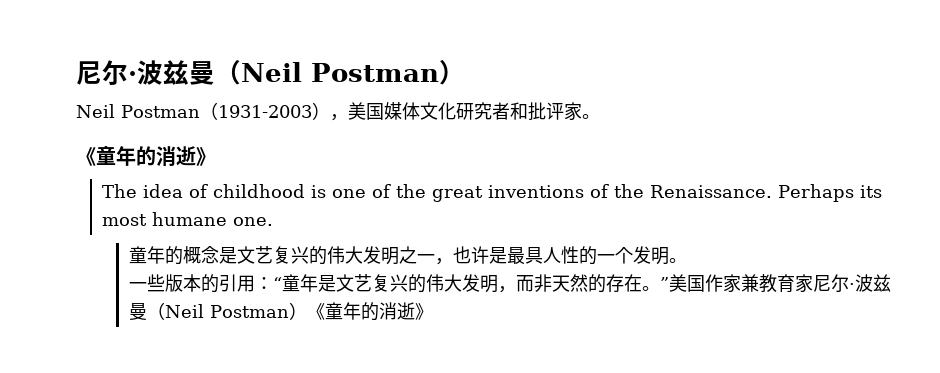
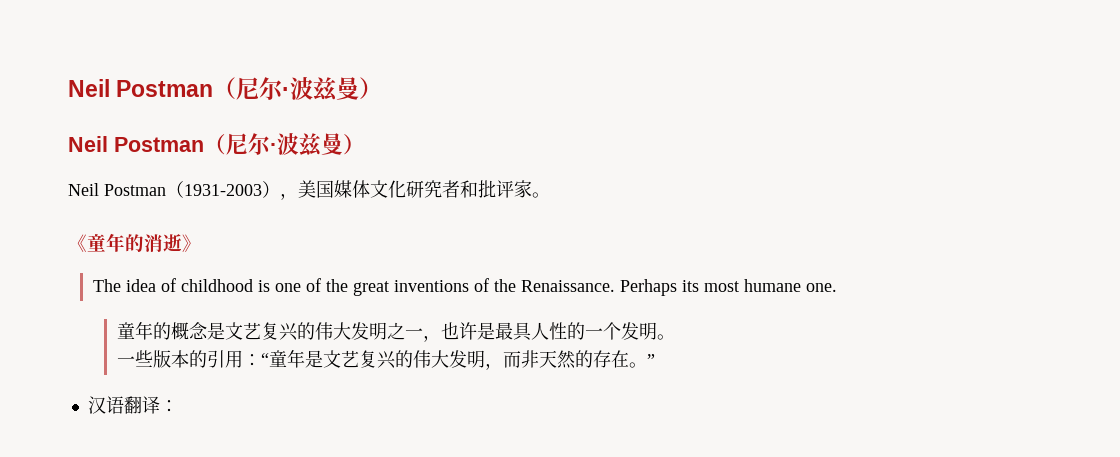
[76,60,439,85] 尼尔·波兹曼（Neil Postman -> [68,77,383,102] [68,133,343,157] Neil Postman（尼尔·波兹曼） // Neil Postman（尼尔·波兹曼
[668,274,891,293] [128,302,433,321] 美国作家兼教育家尼尔·波兹曼（Neil Postman）《童年的消逝》 -> [87,396,178,414] // 汉语翻译：

